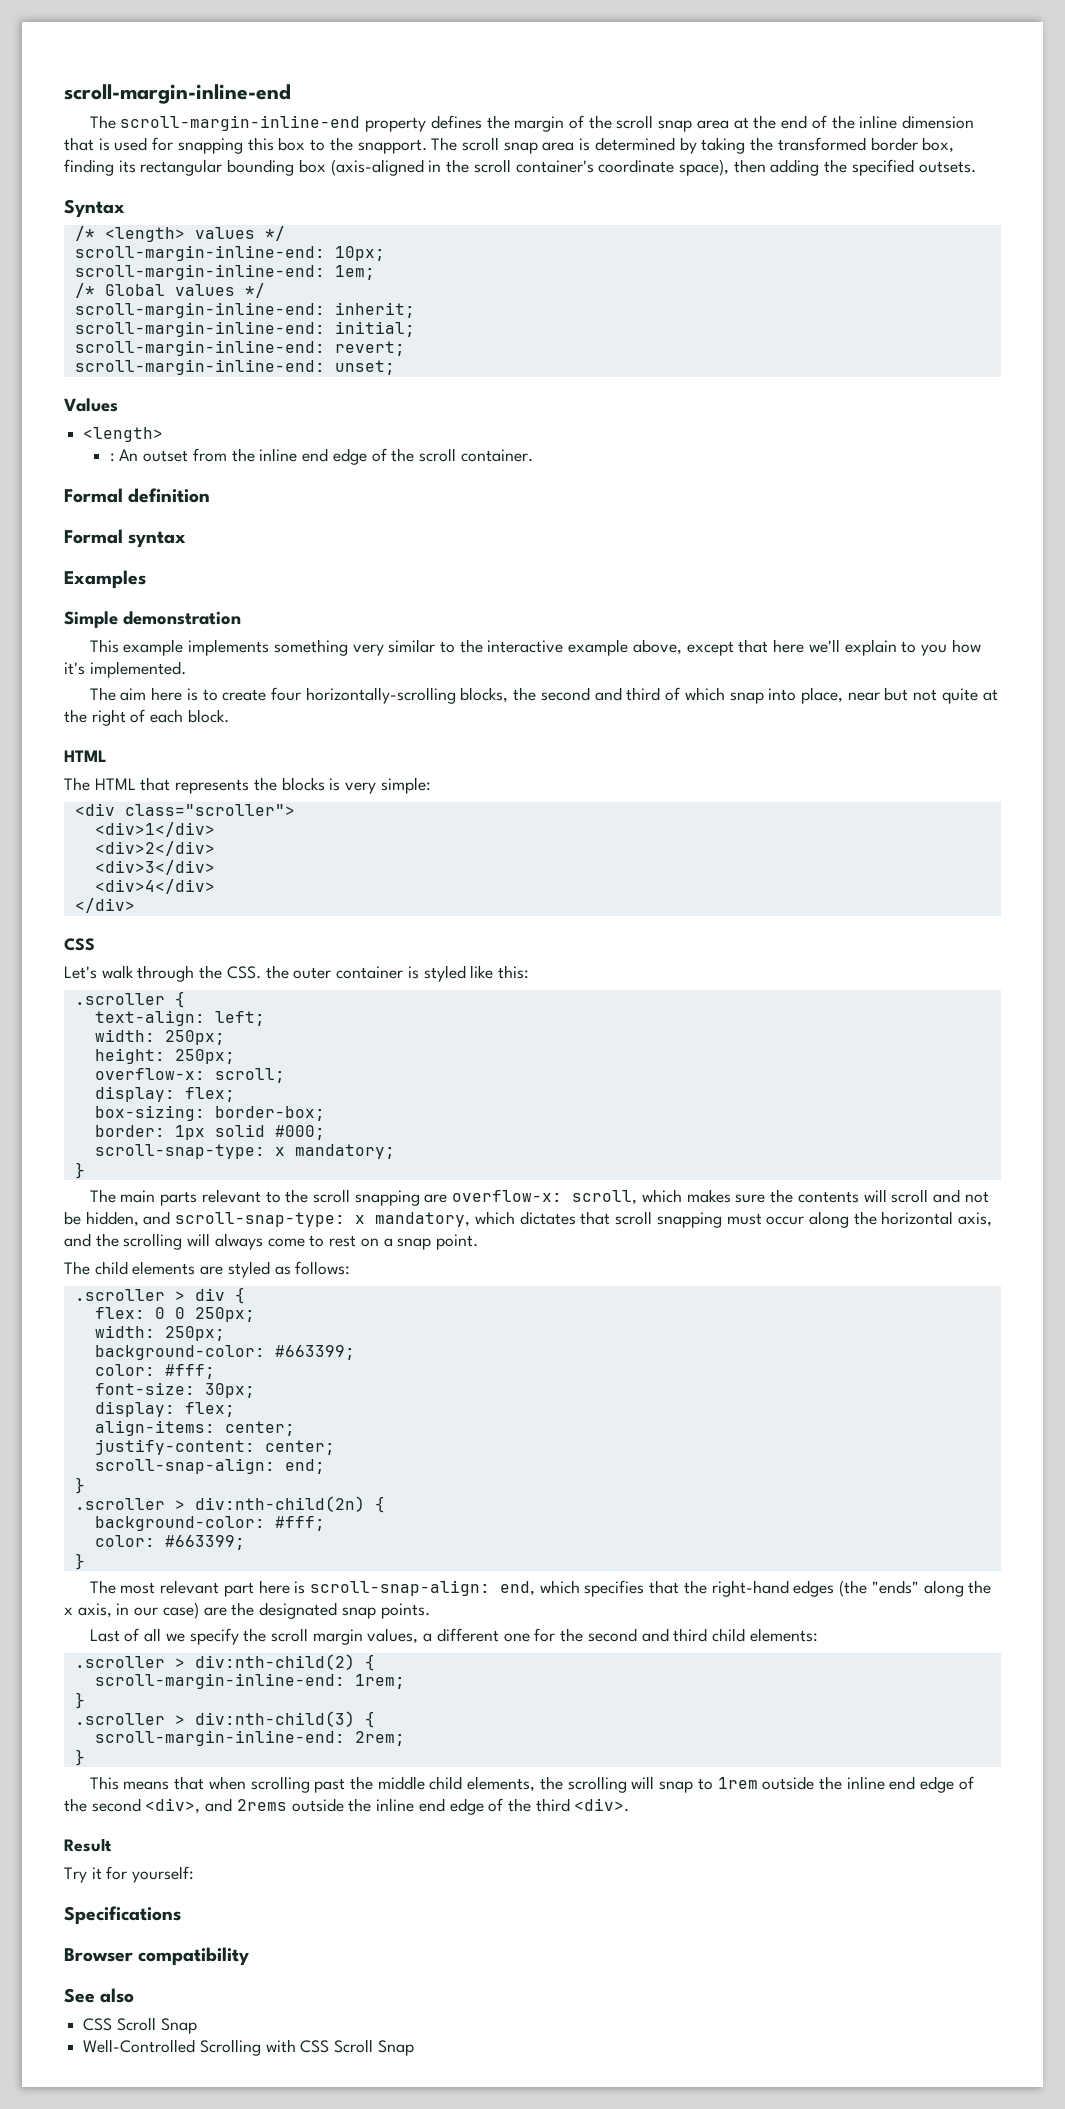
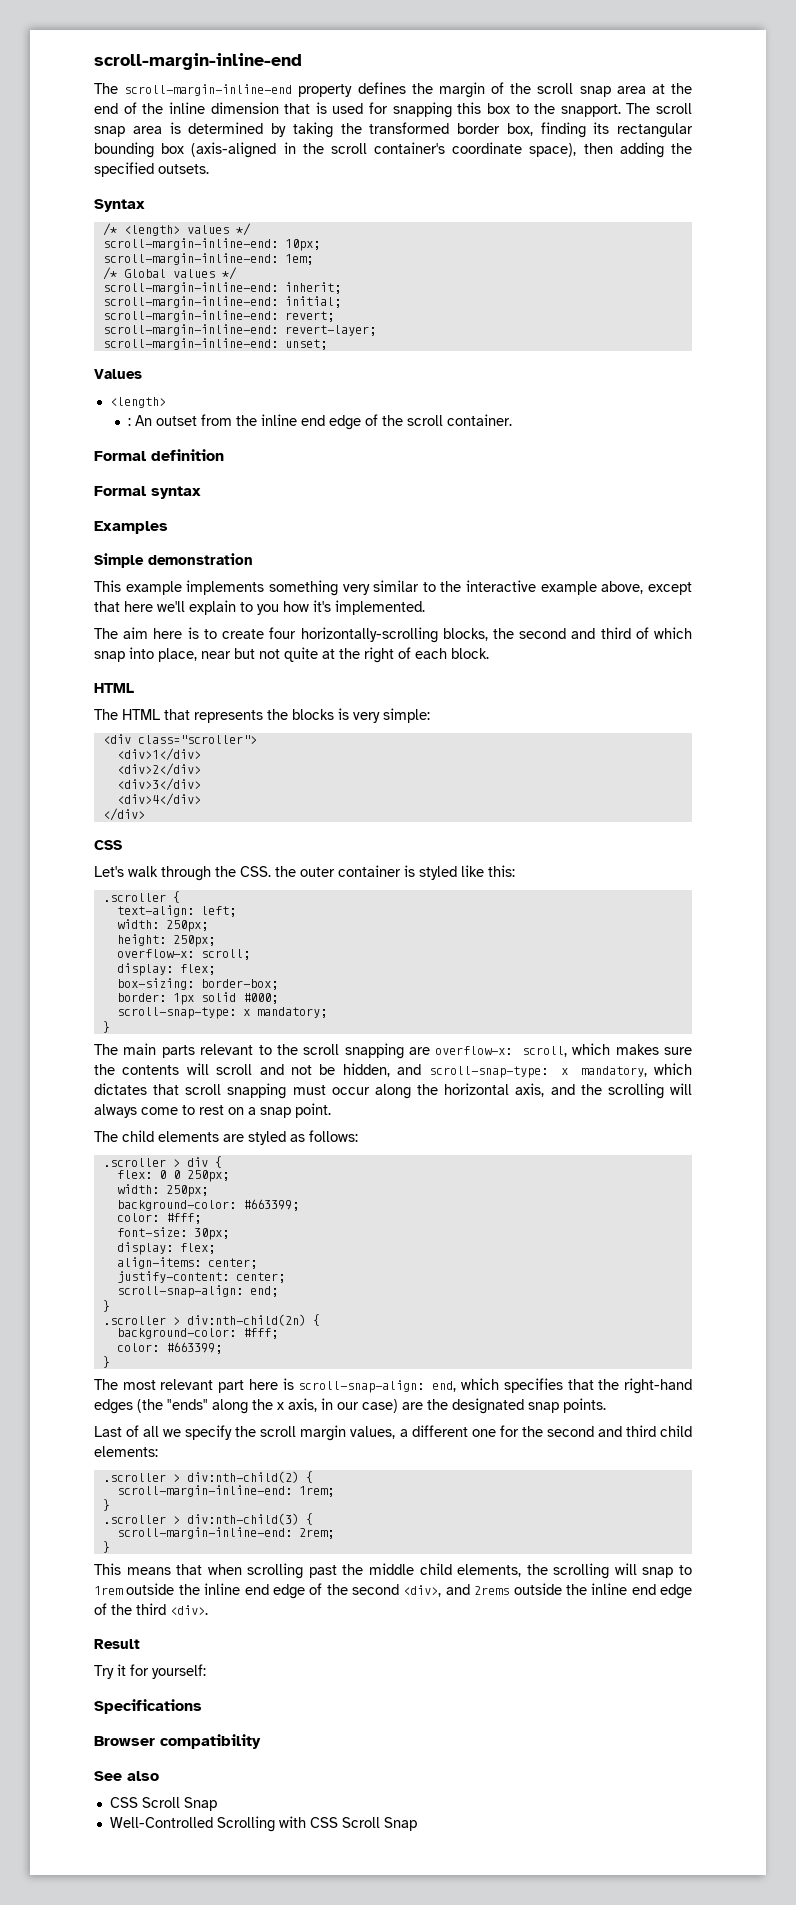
(405, 348) none -> [102,324,376,336] // scroll-margin-inline-end: revert-layer;

